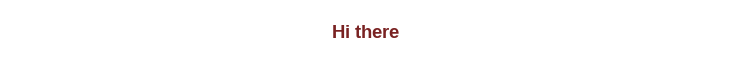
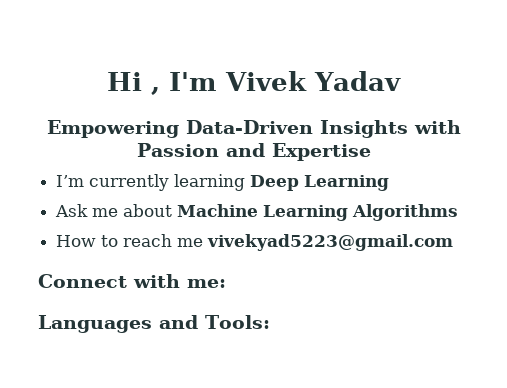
[354,25,399,38] there -> [150,71,402,95] [46,120,461,138] [136,143,371,161] [56,174,390,191] [55,204,459,221] [56,234,454,251] [38,274,226,288] [38,315,270,333] , I'm Vivek Yadav // Empowering Data-Driven Insights with Passion and Expertise // I’m currently learning Deep Learning // Ask me about Machine Learning Algorithms // How to reach me vivekyad5223@gmail.com // Connect with me: // Languages and Tools:

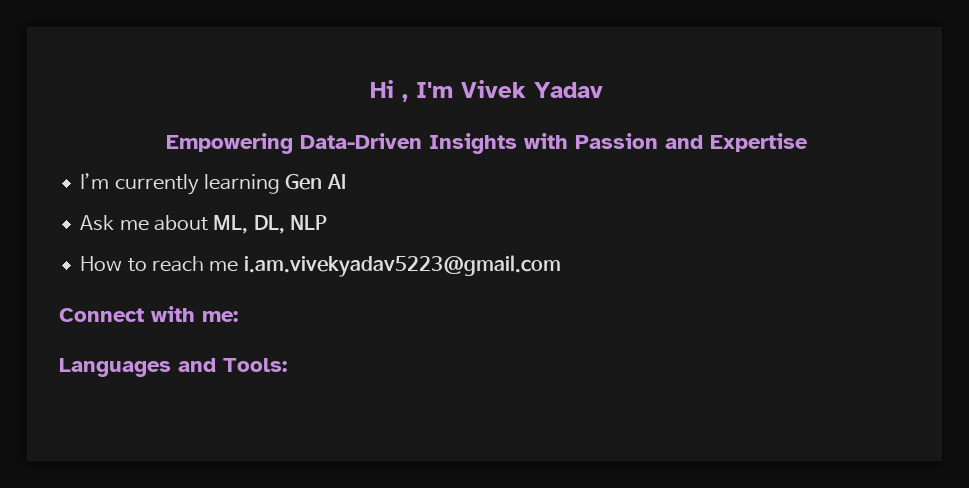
[250,175,390,191] Deep Learning -> [285,174,346,190] Gen AI
[177,204,459,221] Machine Learning Algorithms -> [213,215,327,234] ML, DL, NLP
[207,234,454,251] vivekyad5223@gmail.com -> [243,255,561,277] i.am.vivekyadav5223@gmail.com

